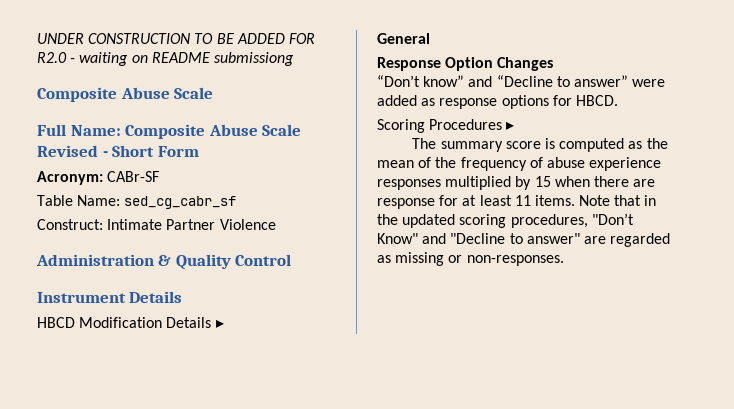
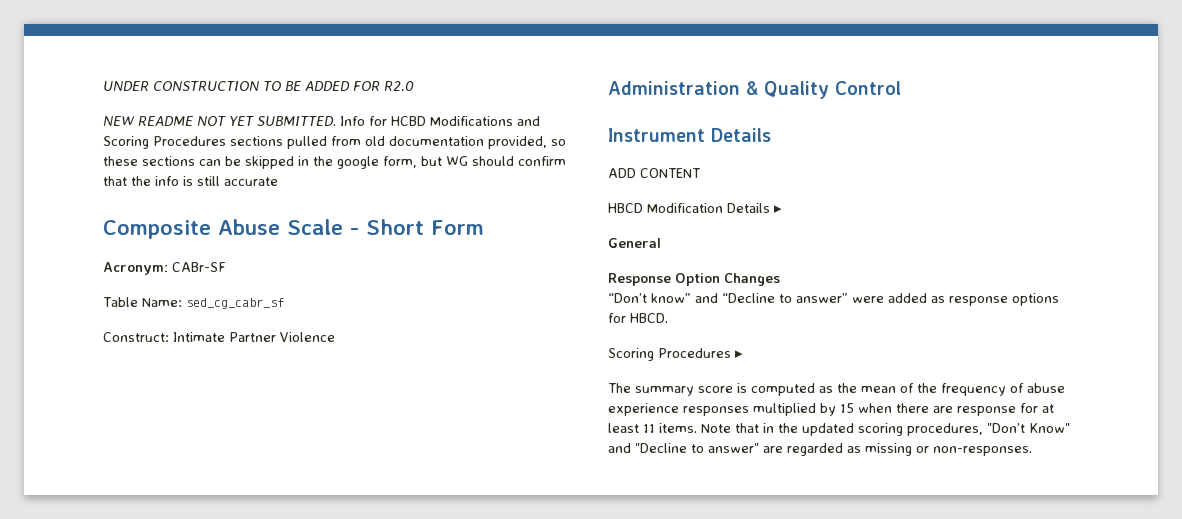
[70,52,294,66] [37,87,214,102] [37,124,302,139] [37,145,98,157] - waiting on README submissiong // Composite Abuse Scale // Full Name: Composite Abuse Scale Revised -> [103,116,540,126] [103,136,566,149] [103,156,566,169] [103,176,278,186] [103,219,343,239] // NEW README NOT YET SUBMITTED. Info for HCBD Modifications and Scoring Procedures sections pulled from old documentation provided, so these sections can be skipped in the google form, but WG should confirm that the info is still accurate // Composite Abuse Scale
(183, 297) none -> [608,168,700,178] // ADD CONTENT

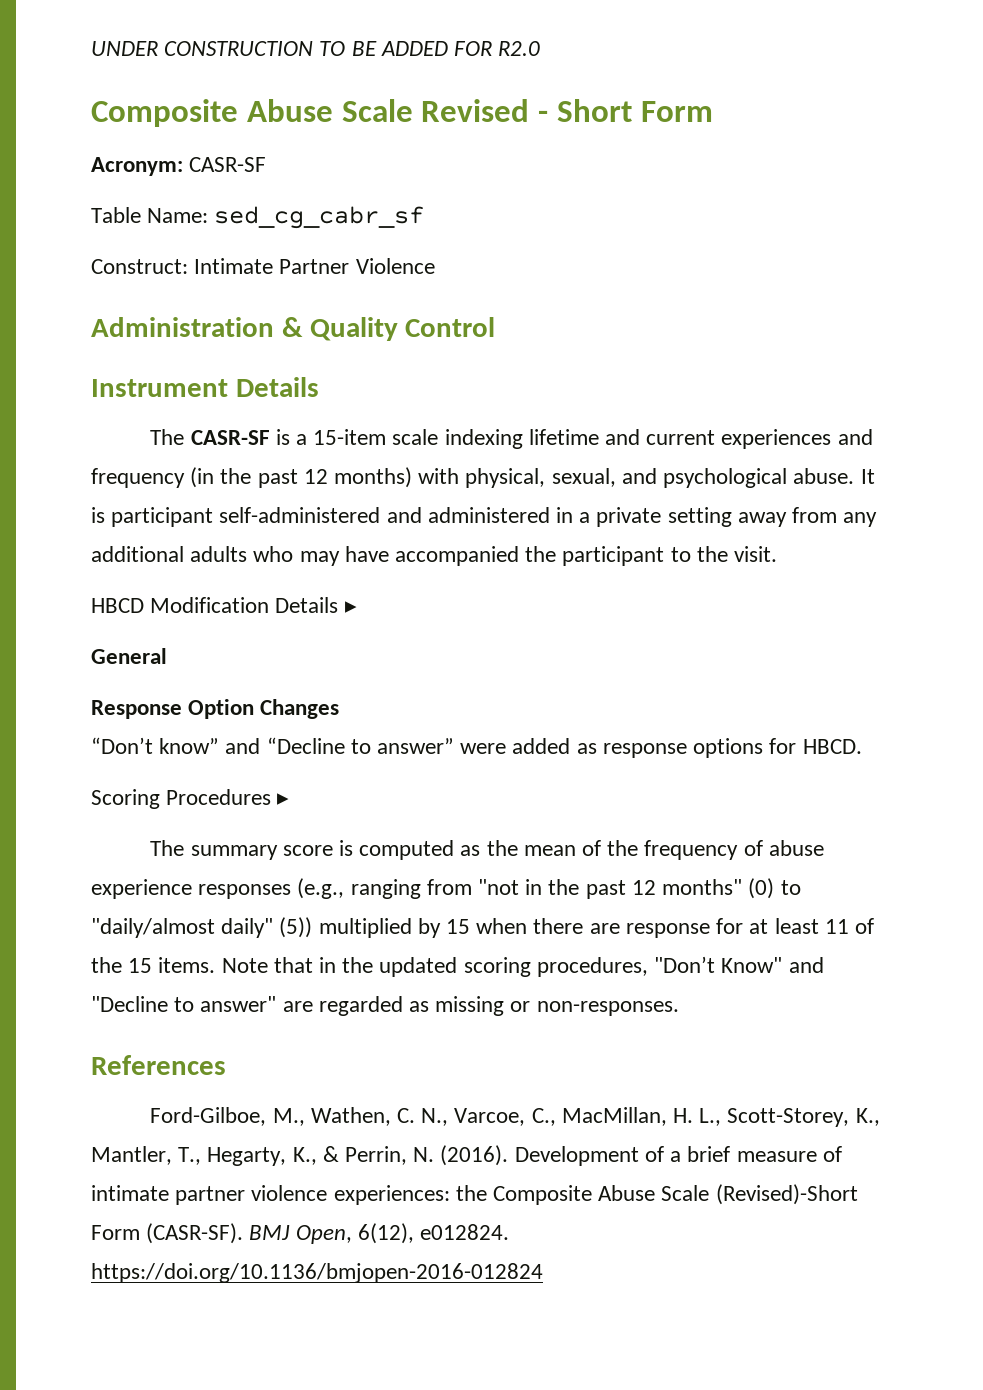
[103,116,540,126] [103,136,566,149] [103,156,566,169] [103,176,278,186] [103,219,343,239] // NEW README NOT YET SUBMITTED. Info for HCBD Modifications and Scoring Procedures sections pulled from old documentation provided, so these sections can be skipped in the google form, but WG should confirm that the info is still accurate // Composite Abuse Scale -> [91,99,530,127] // Composite Abuse Scale Revised
[172,262,226,272] CABr-SF -> [189,157,267,172] CASR-SF
[608,168,700,178] ADD CONTENT -> [150,429,873,449] [91,467,875,488] [91,507,878,527] [91,546,778,566] The CASR-SF is a 15-item scale indexing lifetime and current experiences and frequency (in the past 12 months) with physical, sexual, and psychological abuse. It is participant self-administered and administered in a private setting away from any additional adults who may have accompanied the participant to the visit.
(749, 411) none -> [297,878,801,899] [91,917,313,938] (e.g., ranging from "not in the past 12 months" (0) to "daily/almost daily" (5))
(655, 428) none -> [854,918,874,934] [91,957,153,973] of the 15
(1032, 451) none -> [91,1055,226,1075] [150,1107,880,1127] [91,1145,842,1166] [91,1184,858,1205] [91,1223,510,1244] [91,1263,543,1283] // References // Ford-Gilboe, M., Wathen, C. N., Varcoe, C., MacMillan, H. L., Scott-Storey, K., Mantler, T., Hegarty, K., & Perrin, N. (2016). Development of a brief measure of intimate partner violence experiences: the Composite Abuse Scale (Revised)-Short Form (CASR-SF). BMJ Open, 6(12), e012824. https://doi.org/10.1136/bmjopen-2016-012824

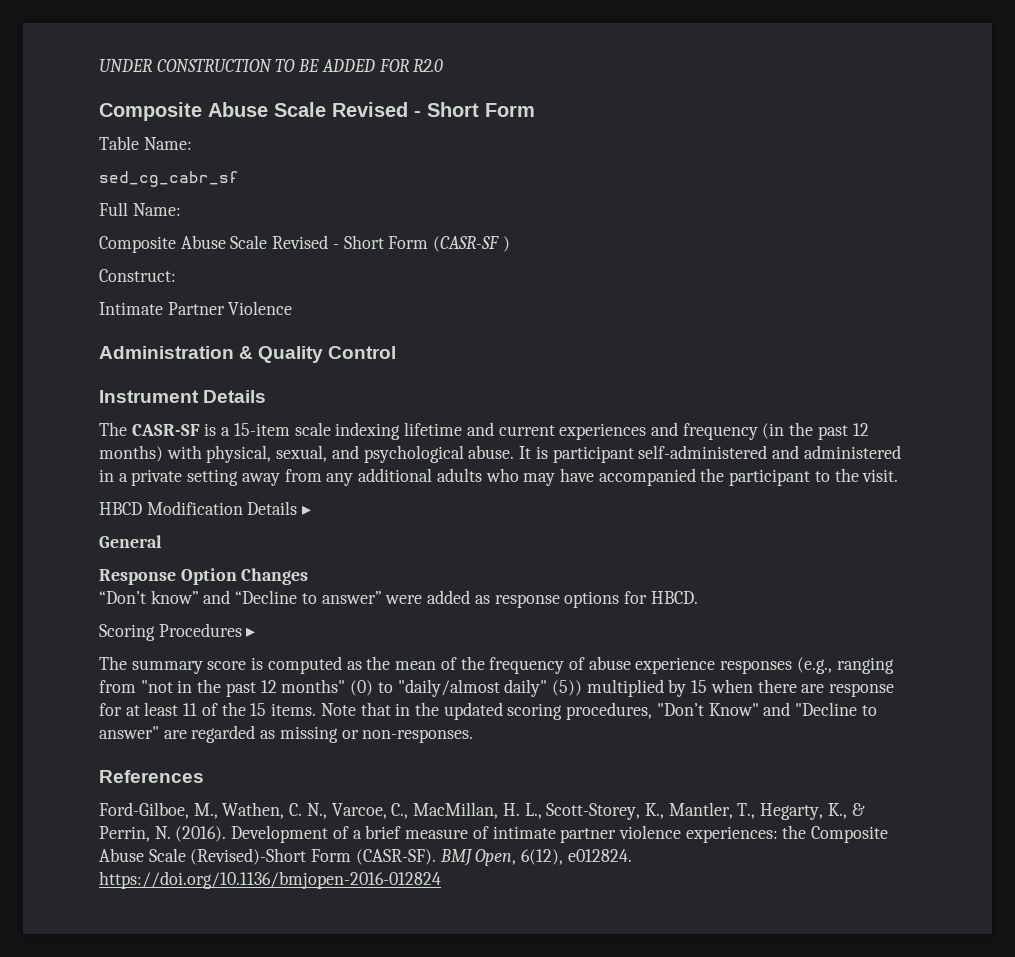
[91,157,267,176] // Acronym: CASR-SF -> (535, 110) none
(209, 215) none -> (192, 143) //
(425, 217) none -> [99,202,181,216] [99,235,510,253] // Full Name: // Composite Abuse Scale Revised - Short Form (CASR-SF )
(188, 266) none -> (176, 275) //

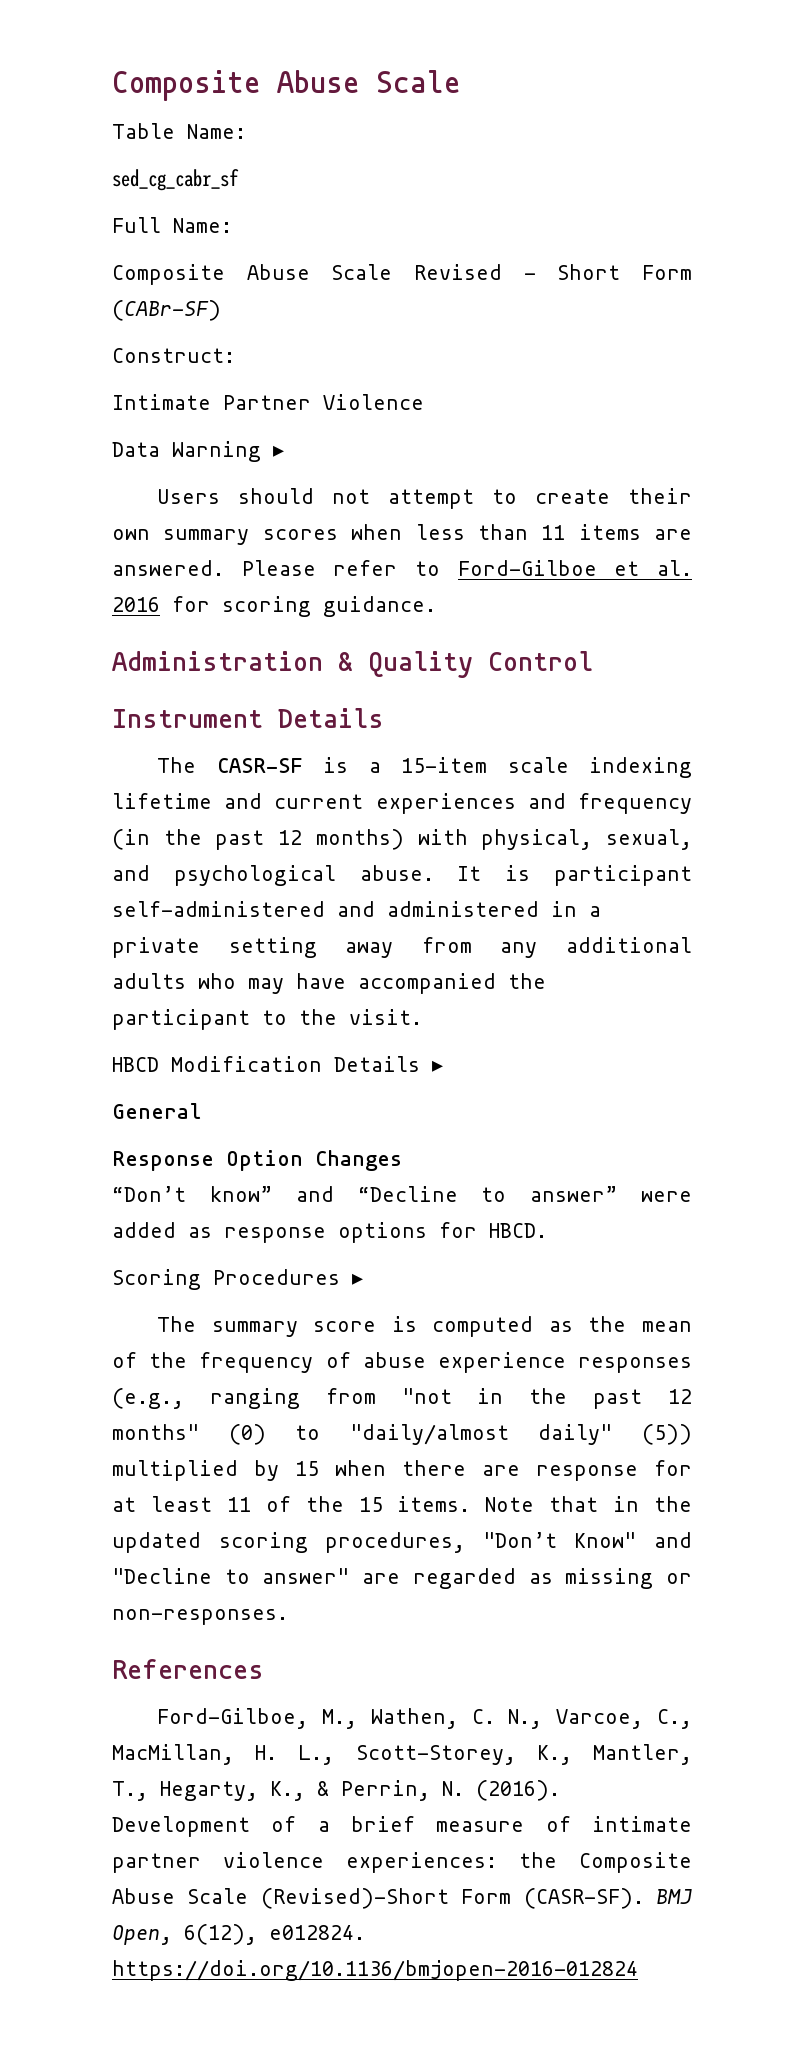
[99,59,444,72] [99,102,535,121] UNDER CONSTRUCTION TO BE ADDED FOR R2.0 // Composite Abuse Scale Revised - Short Form -> [112,70,460,101] Composite Abuse Scale
[433,236,510,252] (CASR-SF ) -> [112,300,221,321] (CABr-SF)
(293, 308) none -> [112,441,284,462] [157,488,692,509] [112,524,692,545] [112,560,692,576] [112,596,436,617] // Data Warning ▸ // Users should not attempt to create their own summary scores when less than 11 items are answered. Please refer to Ford-Gilboe et al. 2016 for scoring guidance.

